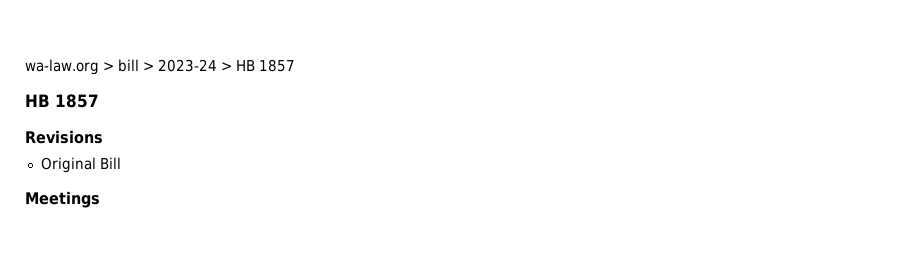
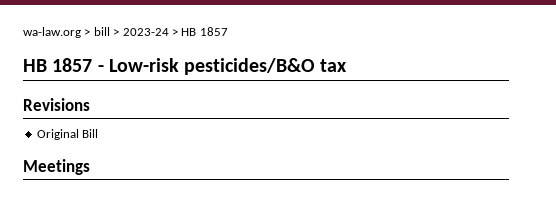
(99, 101) none -> [97,58,348,75] - Low-risk pesticides/B&O tax

